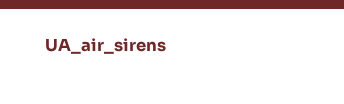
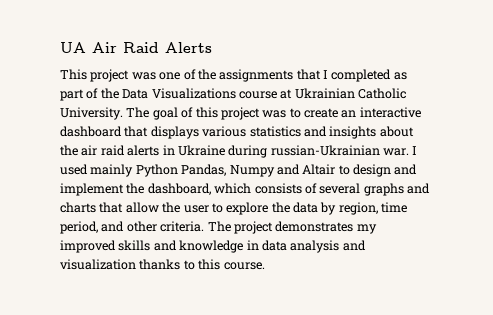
[45,38,166,54] UA_air_sirens -> [60,42,212,53] [60,69,407,82] [60,88,406,101] [60,107,421,120] [60,126,414,139] [60,145,418,158] [60,164,418,177] [60,183,430,196] [60,202,408,215] [60,221,377,234] [60,240,366,253] [60,259,265,270] UA Air Raid Alerts // This project was one of the assignments that I completed as part of the Data Visualizations course at Ukrainian Catholic University. The goal of this project was to create an interactive dashboard that displays various statistics and insights about the air raid alerts in Ukraine during russian-Ukrainian war. I used mainly Python Pandas, Numpy and Altair to design and implement the dashboard, which consists of several graphs and charts that allow the user to explore the data by region, time period, and other criteria. The project demonstrates my improved skills and knowledge in data analysis and visualization thanks to this course.

